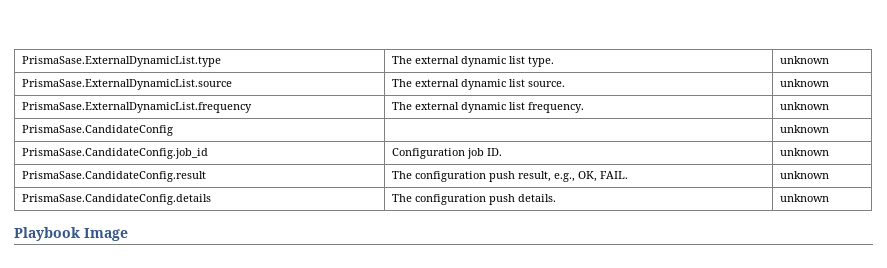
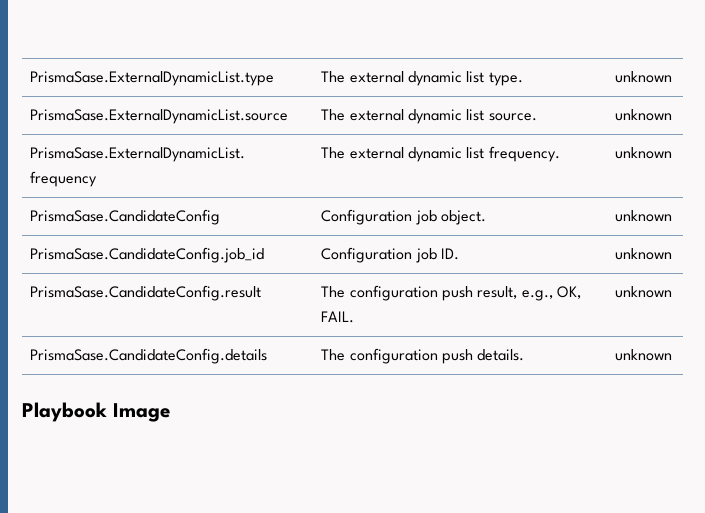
(173, 130) none -> [321,209,487,225] Configuration job object.

